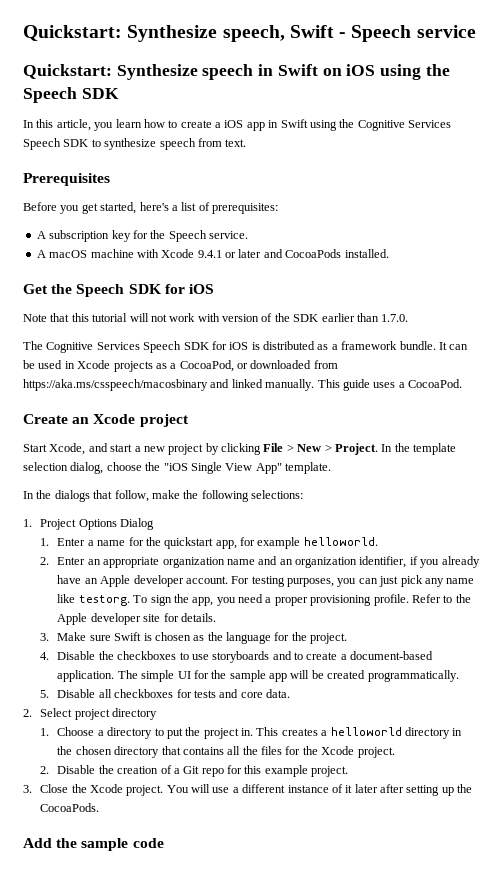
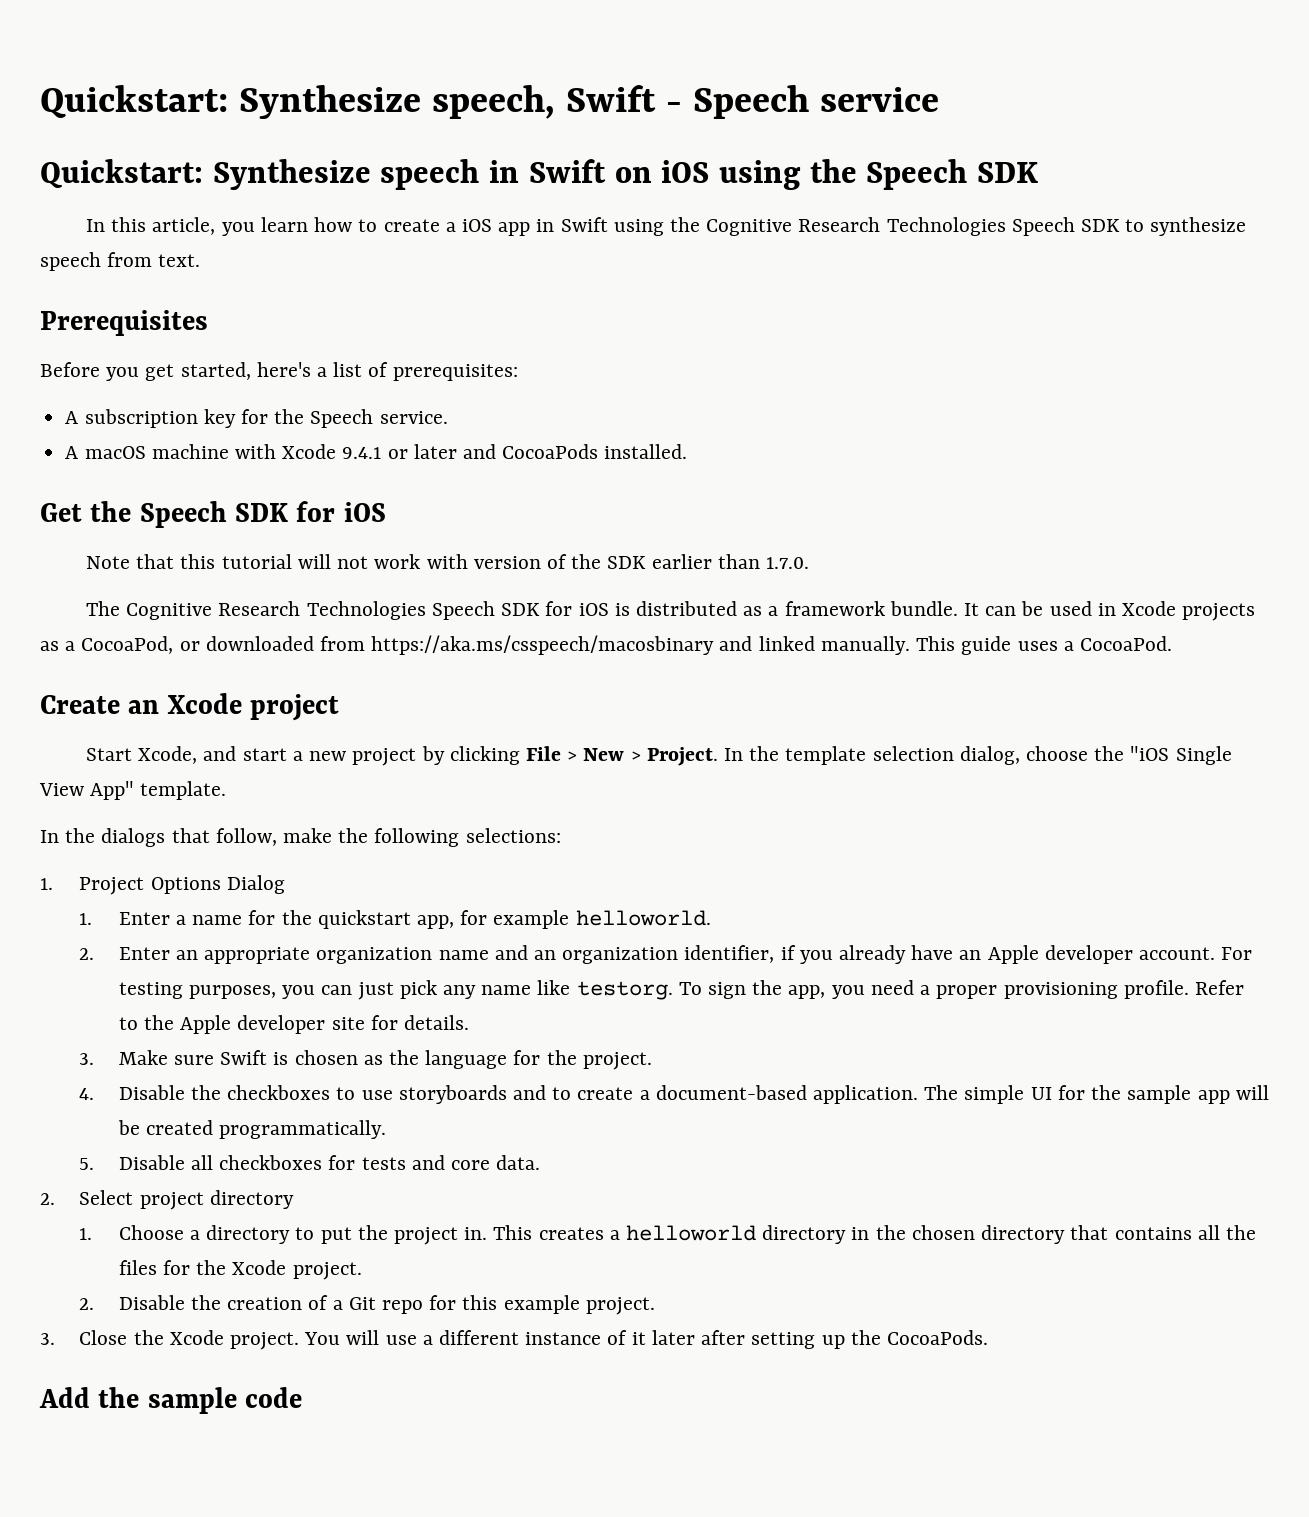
[408,120,451,128] Services -> [798,217,1006,236] Research Technologies
[96,342,140,350] Services -> [218,601,426,620] Research Technologies

